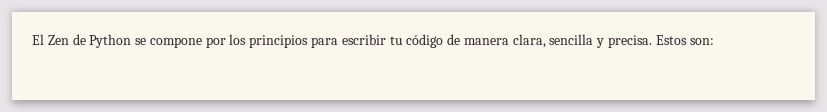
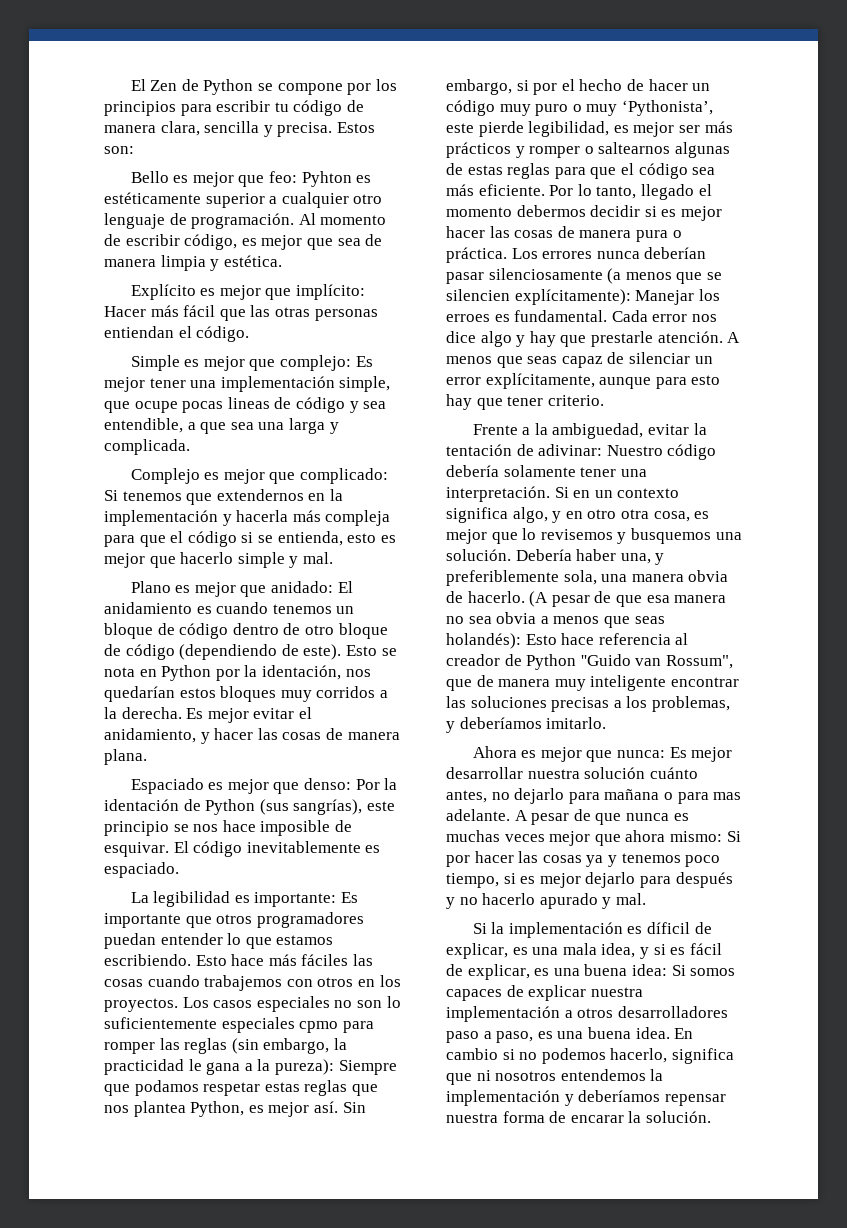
(714, 41) none -> [130,171,372,187] [104,192,383,208] [104,213,387,229] [104,234,383,250] [104,255,282,271] [130,284,366,300] [104,305,378,321] [104,326,250,342] [130,355,373,371] [104,376,391,392] [104,397,387,413] [104,418,339,434] [104,439,190,455] [130,468,389,484] [104,489,343,505] [104,510,391,526] [104,531,396,547] [104,552,333,568] [130,581,353,597] [104,602,355,614] [104,623,388,639] [104,644,397,660] [104,665,371,681] [104,686,388,702] [104,707,312,723] [104,728,400,744] [104,749,147,765] [130,778,398,794] [104,799,395,815] [104,820,352,836] [104,841,381,857] [104,862,179,878] [130,891,359,907] [104,912,364,928] [104,933,334,949] [104,954,373,966] [104,975,401,991] [104,996,401,1012] [104,1017,374,1033] [104,1038,347,1054] [104,1059,397,1075] [104,1080,378,1096] [104,1101,366,1117] [446,79,711,95] [446,100,713,116] [446,121,733,137] [446,142,730,158] [446,163,716,179] [446,184,712,200] [446,205,722,221] [446,226,682,242] [446,247,707,263] [446,268,722,284] [446,289,720,305] [446,310,717,322] [446,331,741,347] [446,352,713,368] [446,373,721,389] [446,394,604,410] [472,423,707,439] [446,444,717,460] [446,465,647,477] [446,486,680,502] [446,507,710,523] [446,528,742,544] [446,549,665,565] [446,570,729,586] [446,591,727,607] [446,612,665,628] [446,633,689,649] [446,654,733,670] [446,675,739,691] [446,696,730,712] [446,717,607,733] [472,746,733,762] [446,767,698,779] [446,788,742,804] [446,809,689,825] [446,830,741,846] [446,851,721,867] [446,872,733,888] [446,893,646,909] [472,922,712,938] [446,943,722,959] [446,964,736,980] [446,985,643,1001] [446,1006,728,1022] [446,1027,694,1043] [446,1048,734,1064] [446,1069,664,1085] [446,1090,726,1106] [446,1111,711,1123] // Bello es mejor que feo: Pyhton es estéticamente superior a cualquier otro lenguaje de programación. Al momento de escribir código, es mejor que sea de manera limpia y estética. // Explícito es mejor que implícito: Hacer más fácil que las otras personas entiendan el código. // Simple es mejor que complejo: Es mejor tener una implementación simple, que ocupe pocas lineas de código y sea entendible, a que sea una larga y complicada. // Complejo es mejor que complicado: Si tenemos que extendernos en la implementación y hacerla más compleja para que el código si se entienda, esto es mejor que hacerlo simple y mal. // Plano es mejor que anidado: El anidamiento es cuando tenemos un bloque de código dentro de otro bloque de código (dependiendo de este). Esto se nota en Python por la identación, nos quedarían estos bloques muy corridos a la derecha. Es mejor evitar el anidamiento, y hacer las cosas de manera plana. // Espaciado es mejor que denso: Por la identación de Python (sus sangrías), este principio se nos hace imposible de esquivar. El código inevitablemente es espaciado. // La legibilidad es importante: Es importante que otros programadores puedan entender lo que estamos escribiendo. Esto hace más fáciles las cosas cuando trabajemos con otros en los proyectos. Los casos especiales no son lo suficientemente especiales cpmo para romper las reglas (sin embargo, la practicidad le gana a la pureza): Siempre que podamos respetar estas reglas que nos plantea Python, es mejor así. Sin embargo, si por el hecho de hacer un código muy puro o muy ‘Pythonista’, este pierde legibilidad, es mejor ser más prácticos y romper o saltearnos algunas de estas reglas para que el código sea más eficiente. Por lo tanto, llegado el momento debermos decidir si es mejor hacer las cosas de manera pura o práctica. Los errores nunca deberían pasar silenciosamente (a menos que se silencien explícitamente): Manejar los erroes es fundamental. Cada error nos dice algo y hay que prestarle atención. A menos que seas capaz de silenciar un error explícitamente, aunque para esto hay que tener criterio. // Frente a la ambiguedad, evitar la tentación de adivinar: Nuestro código debería solamente tener una interpretación. Si en un contexto significa algo, y en otro otra cosa, es mejor que lo revisemos y busquemos una solución. Debería haber una, y preferiblemente sola, una manera obvia de hacerlo. (A pesar de que esa manera no sea obvia a menos que seas holandés): Esto hace referencia al creador de Python ''Guido van Rossum", que de manera muy inteligente encontrar las soluciones precisas a los problemas, y deberíamos imitarlo. // Ahora es mejor que nunca: Es mejor desarrollar nuestra solución cuánto antes, no dejarlo para mañana o para mas adelante. A pesar de que nunca es muchas veces mejor que ahora mismo: Si por hacer las cosas ya y tenemos poco tiempo, si es mejor dejarlo para después y no hacerlo apurado y mal. // Si la implementación es díficil de explicar, es una mala idea, y si es fácil de explicar, es una buena idea: Si somos capaces de explicar nuestra implementación a otros desarrolladores paso a paso, es una buena idea. En cambio si no podemos hacerlo, significa que ni nosotros entendemos la implementación y deberíamos repensar nuestra forma de encarar la solución.

